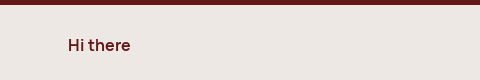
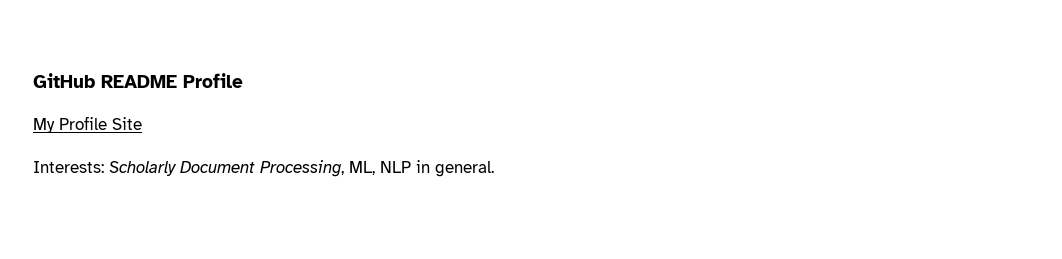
[68,39,132,51] Hi there -> [33,73,243,88] [33,116,142,133] [33,160,494,177] GitHub README Profile // My Profile Site // Interests: Scholarly Document Processing, ML, NLP in general.

